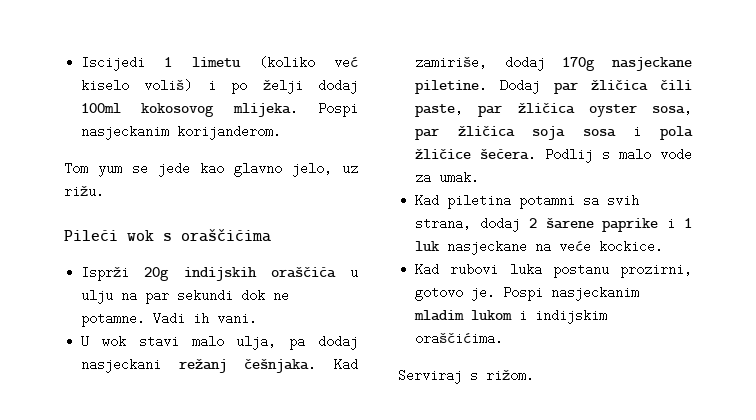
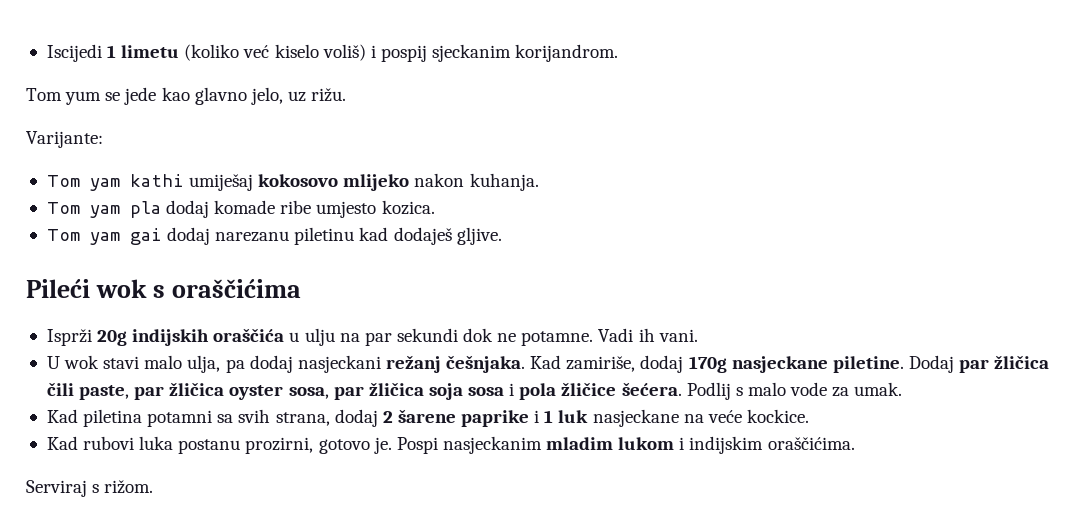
[231,79,358,94] [81,102,358,117] [81,125,282,140] po želji dodaj 100ml kokosovog mlijeka. Pospi nasjeckanim korijanderom. -> [380,44,619,62] pospij sjeckanim korijandrom.
(104, 191) none -> [26,131,103,148] [46,173,539,191] [46,200,435,218] [46,227,502,245] // Varijante: // Tom yam kathi umiješaj kokosovo mlijeko nakon kuhanja. // Tom yam pla dodaj komade ribe umjesto kozica. // Tom yam gai dodaj narezanu piletinu kad dodaješ gljive.

